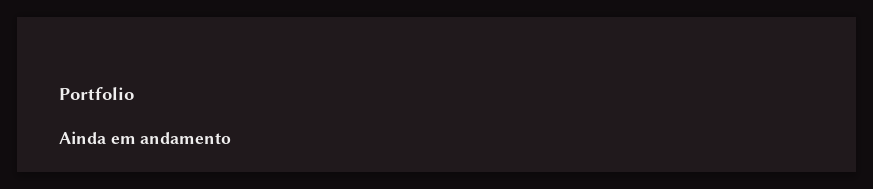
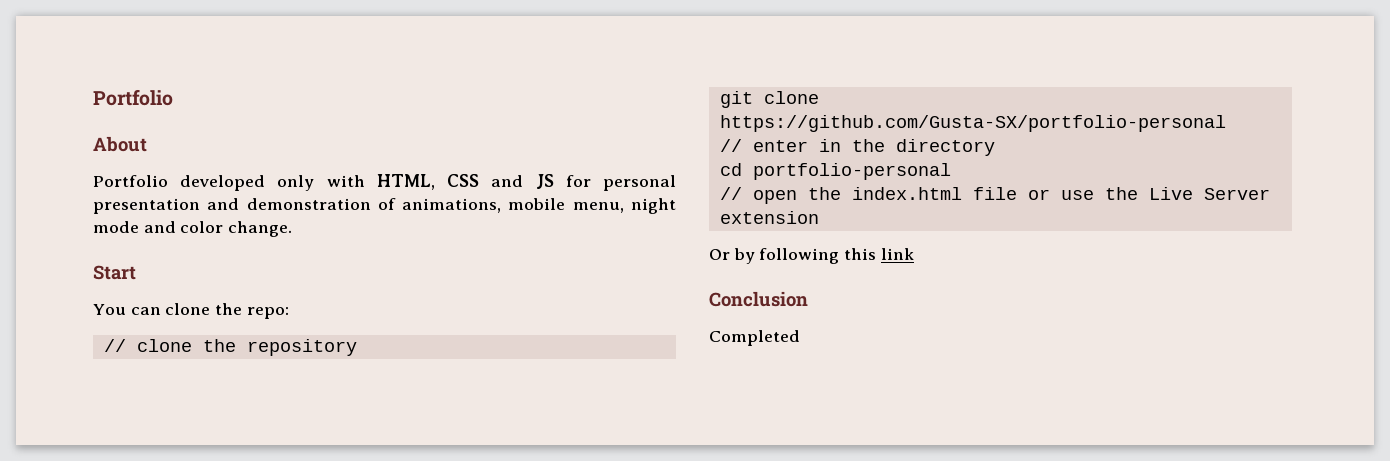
[59,131,232,144] Ainda em andamento -> [93,136,147,152] [93,174,676,191] [93,198,676,214] [93,221,293,237] [93,265,136,280] [93,303,289,319] [103,339,357,356] [719,91,819,108] [719,115,1226,132] [719,139,995,156] [719,163,951,180] [719,187,1270,204] [719,211,819,224] [709,248,914,264] [709,291,808,307] [709,330,800,346] About // Portfolio developed only with HTML, CSS and JS for personal presentation and demonstration of animations, mobile menu, night mode and color change. // Start // You can clone the repo: // // clone the repository // git clone https://github.com/Gusta-SX/portfolio-personal // // enter in the directory // cd portfolio-personal // // open the index.html file or use the Live Server extension // Or by following this link // Conclusion // Completed

